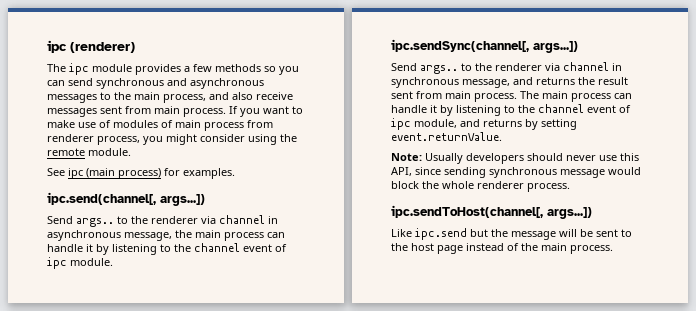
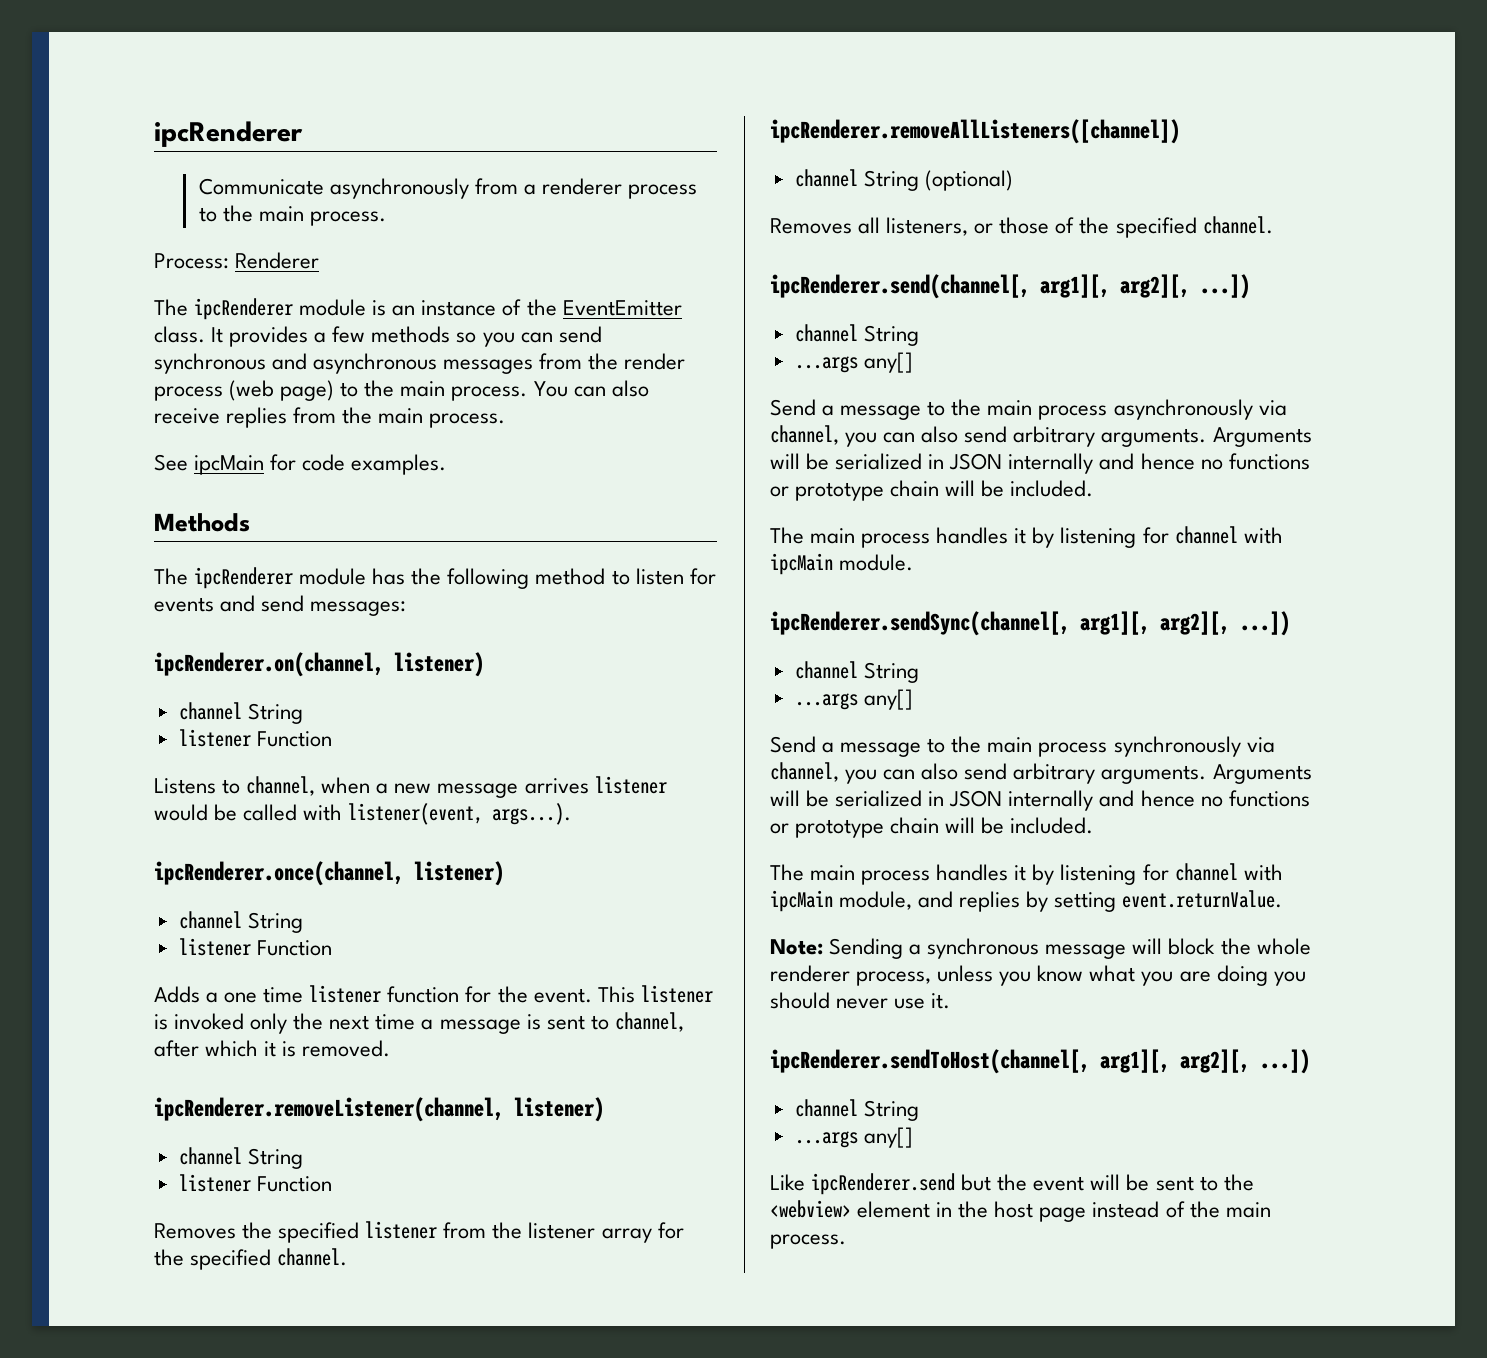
[47,40,135,53] [47,63,132,75] ipc (renderer) // The ipc module -> [154,121,303,147] [198,178,698,199] [198,205,387,226] [154,252,320,269] [154,298,682,320] [154,326,224,343] ipcRenderer // Communicate asynchronously from a renderer process to the main process. // Process: Renderer // The ipcRenderer module is an instance of the EventEmitter class. It
[100,92,293,103] [47,106,303,117] [47,120,273,131] [47,134,297,145] [47,148,131,156] [47,168,235,179] [47,192,205,206] [47,215,278,227] [47,230,285,241] [47,243,287,255] [47,257,113,269] [391,39,578,53] [391,62,622,74] [391,77,628,88] [391,91,632,102] [391,104,631,116] [391,118,411,130] to the main process, and also receive messages sent from main process. If you want to make use of modules of main process from renderer process, you might consider using the remote module. // See ipc (main process) for examples. // ipc.send(channel[, args...]) // Send args.. to the renderer via channel in asynchronous message, the main process can handle it by listening to the channel event of ipc module. // ipc.sendSync(channel[, args...]) // Send args.. to the renderer via channel in synchronous message, and returns the result sent from main process. The main process can handle it by listening to the channel event of ipc -> [539,353,686,370] [154,380,649,401] [154,407,506,428] [154,454,447,475] [154,513,250,532] [154,567,716,589] [154,595,407,616] [154,652,484,677] [178,702,303,724] [178,729,332,747] [154,776,667,798] [154,803,572,825] [154,861,504,886] [178,911,303,933] [178,938,332,956] [154,985,713,1003] [154,1012,684,1034] [154,1040,391,1057] [154,1097,604,1122] [178,1147,303,1169] [178,1174,332,1192] [154,1221,684,1243] [154,1248,348,1270] [770,119,1180,144] [794,169,1013,191] [770,216,1273,238] [770,274,1250,299] [794,324,919,346] [794,352,913,373] [770,399,1287,420] [770,425,1312,447] [770,453,1310,474] [770,480,1094,501] [770,526,1283,548] [770,553,914,575] [770,611,1290,636] [794,661,919,683] [794,689,913,710] [770,736,1275,757] [770,762,1312,784] [770,790,1310,811] [770,817,1094,838] [770,863,1283,885] [770,890,833,912] from the render process (web page) to the main process. You can also receive replies from the main process. // See ipcMain for code examples. // Methods // The ipcRenderer module has the following method to listen for events and send messages: // ipcRenderer.on(channel, listener) // channel String // listener Function // Listens to channel, when a new message arrives listener would be called with listener(event, args...). // ipcRenderer.once(channel, listener) // channel String // listener Function // Adds a one time listener function for the event. This listener is invoked only the next time a message is sent to channel, after which it is removed. // ipcRenderer.removeListener(channel, listener) // channel String // listener Function // Removes the specified listener from the listener array for the specified channel. // ipcRenderer.removeAllListeners([channel]) // channel String (optional) // Removes all listeners, or those of the specified channel. // ipcRenderer.send(channel[, arg1][, arg2][, ...]) // channel String // ...args any[] // Send a message to the main process asynchronously via channel, you can also send arbitrary arguments. Arguments will be serialized in JSON internally and hence no functions or prototype chain will be included. // The main process handles it by listening for channel with ipcMain module. // ipcRenderer.sendSync(channel[, arg1][, arg2][, ...]) // channel String // ...args any[] // Send a message to the main process synchronously via channel, you can also send arbitrary arguments. Arguments will be serialized in JSON internally and hence no functions or prototype chain will be included. // The main process handles it by listening for channel with ipcMain
[483,119,522,127] returns -> [959,891,1021,912] replies
[425,153,639,164] [391,167,486,178] Usually developers should never use this API, since sending -> [829,938,922,959] Sending a
[608,167,641,175] would -> [1132,938,1163,954] will
[527,183,570,192] [391,205,592,219] process. // ipc.sendToHost(channel[, args...]) -> [856,965,1306,986] [770,992,951,1009] [770,1049,1310,1074] [794,1099,919,1121] [794,1127,913,1148] process, unless you know what you are doing you should never use it. // ipcRenderer.sendToHost(channel[, arg1][, arg2][, ...]) // channel String // ...args any[]
[415,228,467,240] ipc.send -> [811,1173,956,1195] ipcRenderer.send
[511,231,556,240] message -> [1033,1176,1085,1191] event
(408, 247) none -> [770,1200,989,1218] <webview> element in the

